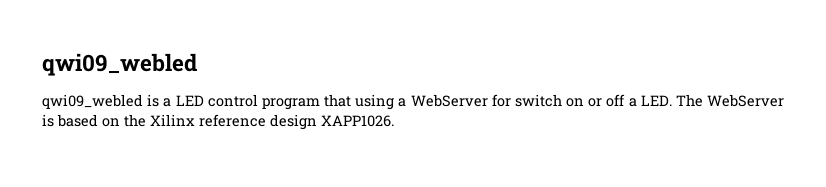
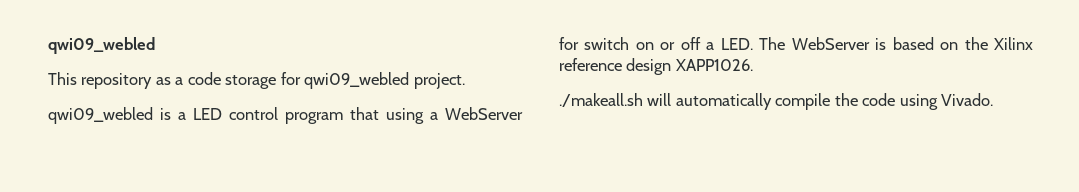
[42,53,197,76] qwi09_webled -> [48,37,155,54] [48,72,465,89] qwi09_webled // This repository as a code storage for qwi09_webled project.
(394, 121) none -> [559,93,994,110] // ./makeall.sh will automatically compile the code using Vivado.

